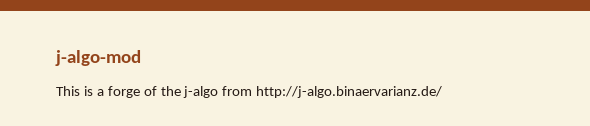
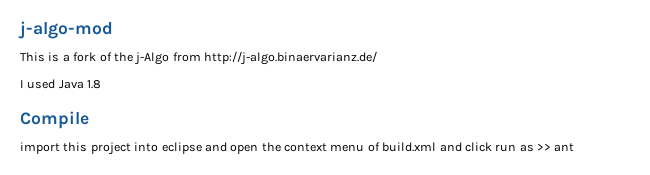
[107,86,140,98] forge -> [73,52,97,62] fork
[183,86,219,98] j-algo -> [134,52,170,65] j-Algo
(443, 92) none -> [20,79,102,89] [20,111,89,129] [20,142,575,155] // I used Java 1.8 // Compile // import this project into eclipse and open the context menu of build.xml and click run as >> ant

